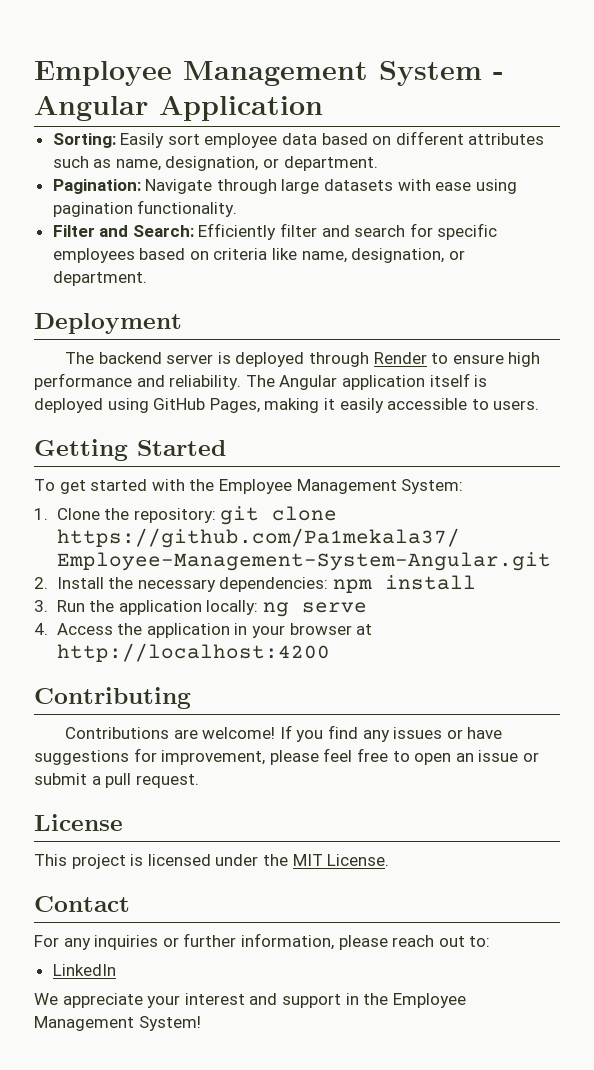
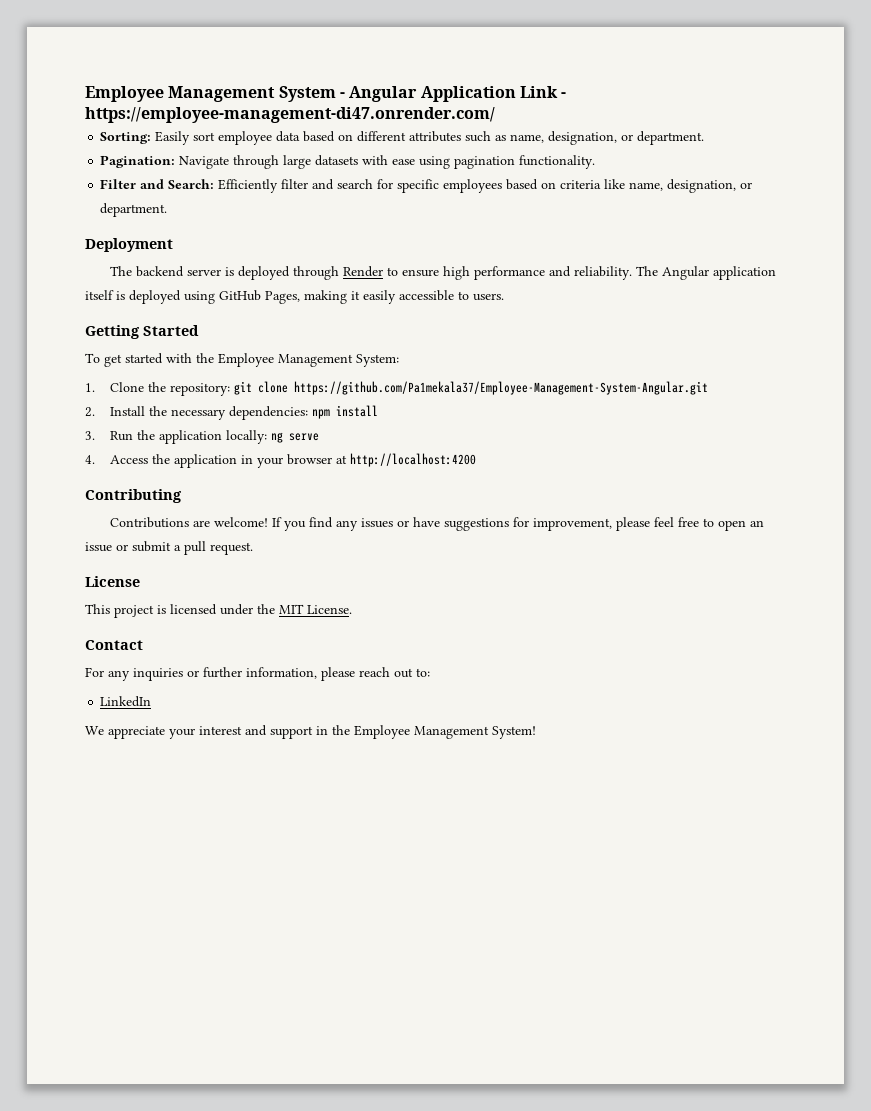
(323, 108) none -> [519,86,567,98] [85,107,495,123] Link - https://employee-management-di47.onrender.com/

